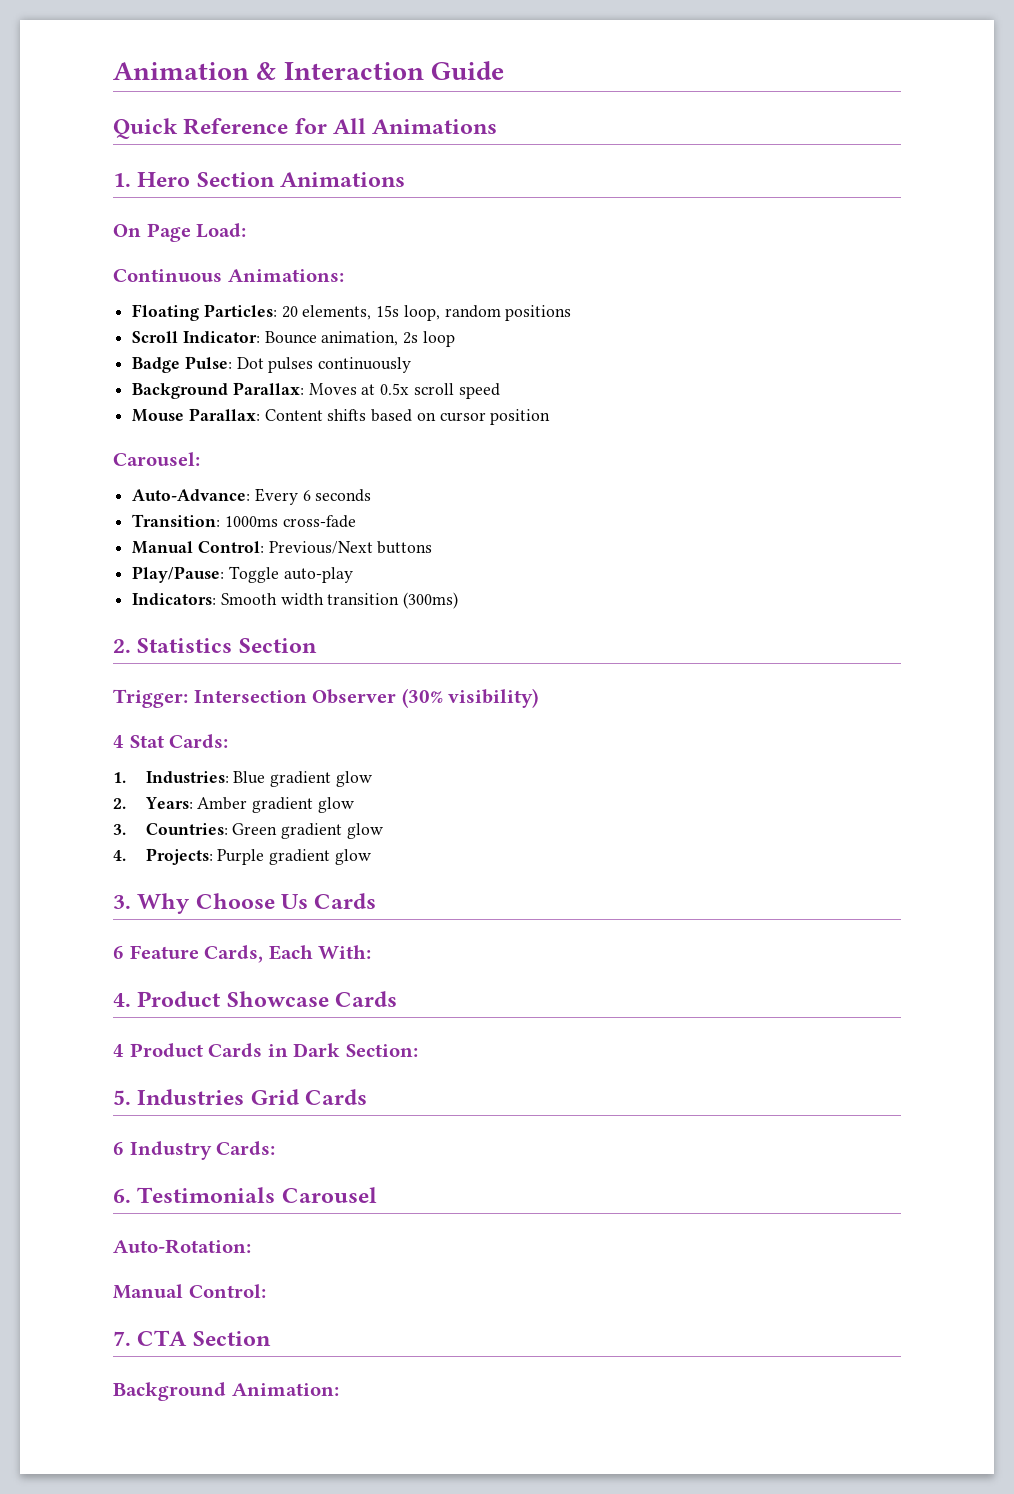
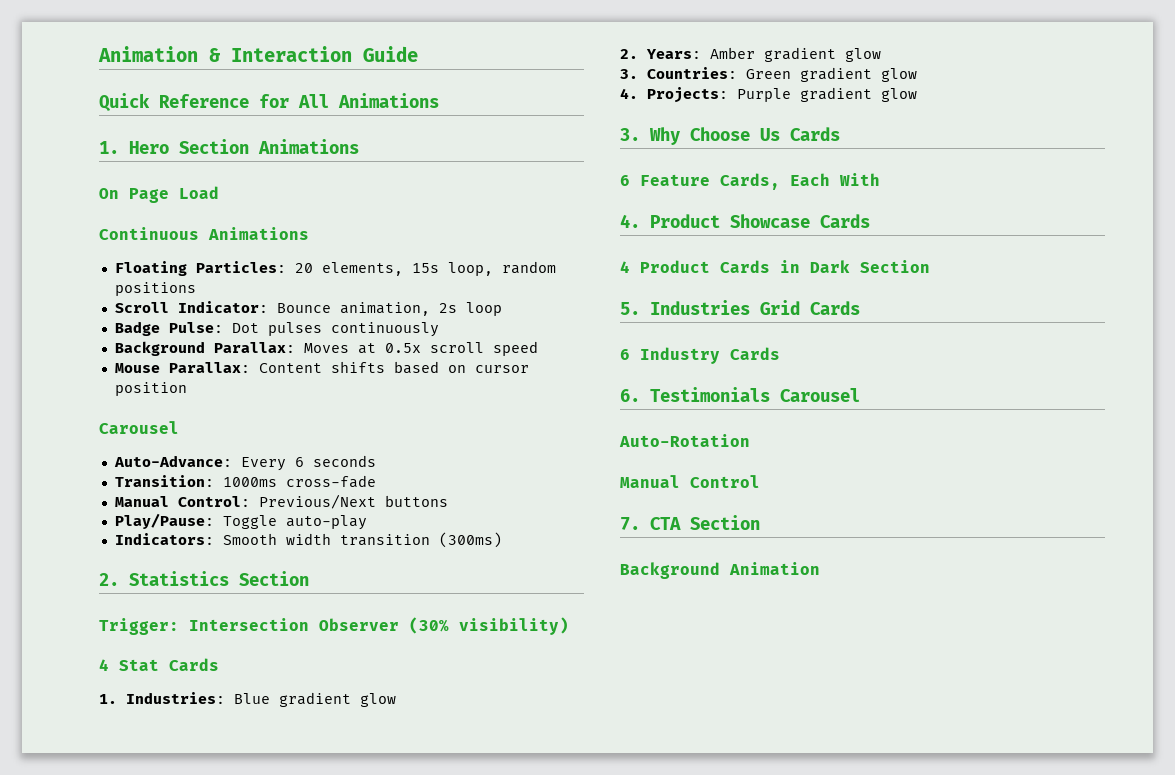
[196,223,247,238] Load: -> [179,186,219,199] Load
[227,269,344,282] Animations: -> [208,227,309,240] Animations
[113,452,200,466] Carousel: -> [99,421,179,434] Carousel
[169,734,229,748] Cards: -> [169,658,219,671] Cards
[318,945,372,959] With: -> [839,173,880,186] With
[345,1044,418,1057] Section: -> [860,260,930,273] Section
[216,1141,276,1155] Cards: -> [730,347,780,360] Cards
[113,1239,251,1254] [113,1284,266,1299] Auto-Rotation: // Manual Control: -> [619,434,750,447] [620,475,760,488] Auto-Rotation // Manual Control
[231,1383,339,1396] Animation: -> [729,562,820,575] Animation

